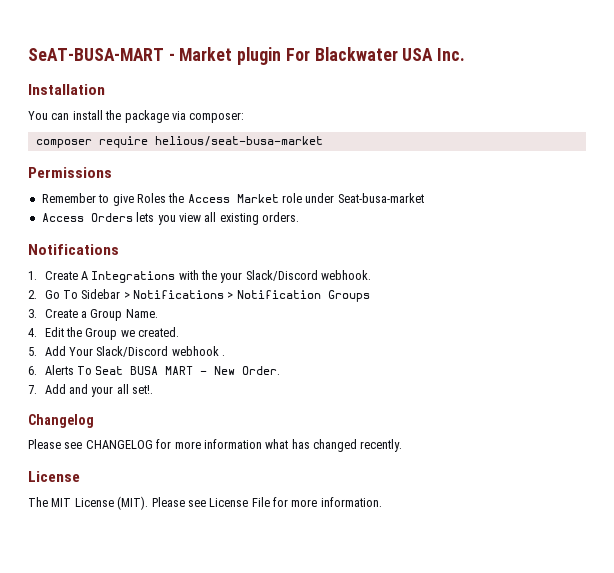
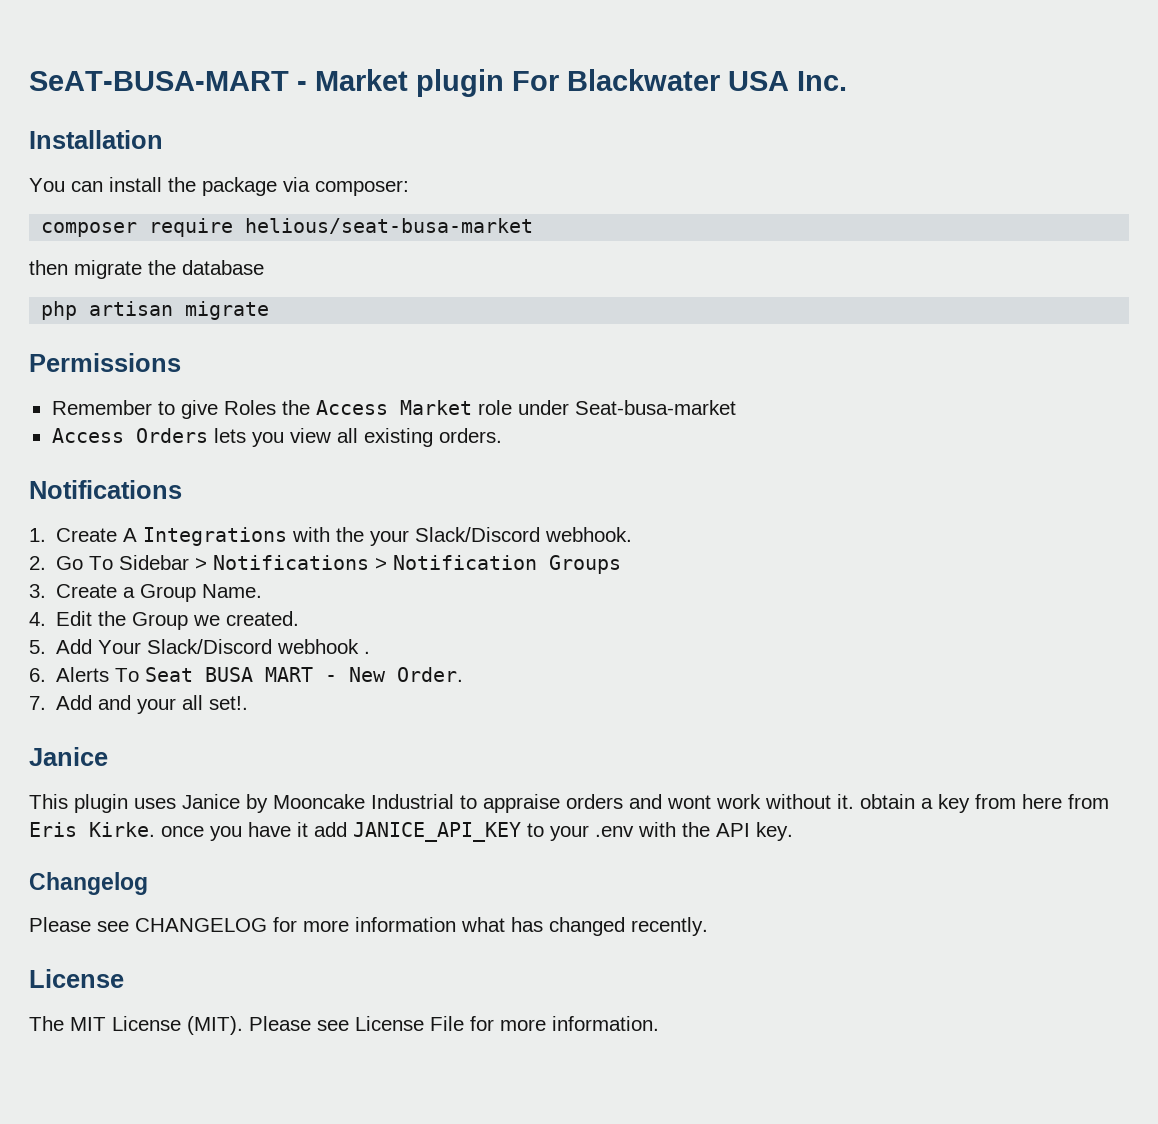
(323, 141) none -> [29,260,264,279] [41,301,270,320] // then migrate the database // php artisan migrate
(154, 389) none -> [29,747,108,766] [29,794,1109,813] [29,822,793,842] // Janice // This plugin uses Janice by Mooncake Industrial to appraise orders and wont work without it. obtain a key from here from Eris Kirke. once you have it add JANICE_API_KEY to your .env with the API key.

